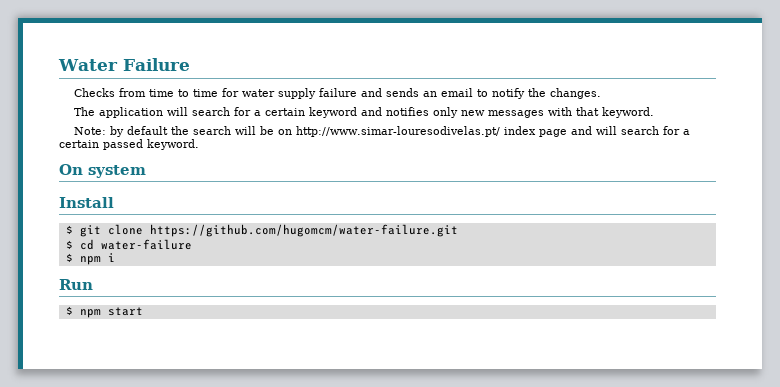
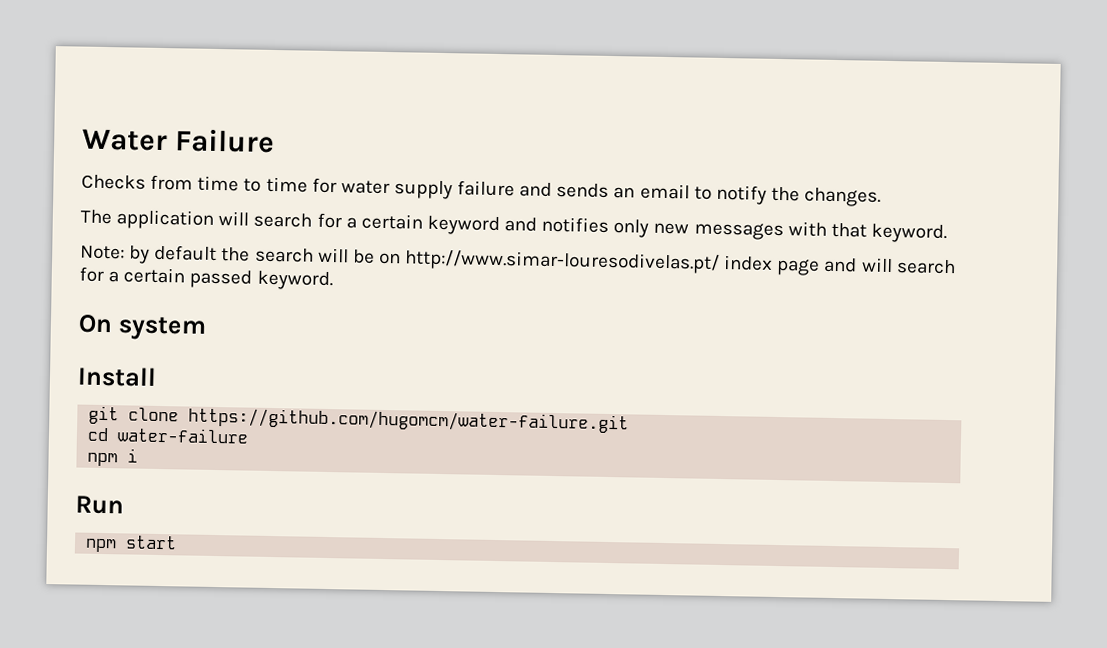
[65,225,73,234] $ -> (157, 376) none
[65,240,73,249] $ -> (630, 420) none
[65,253,73,262] $ -> (250, 435) none
[65,306,73,315] $ -> (124, 505) none

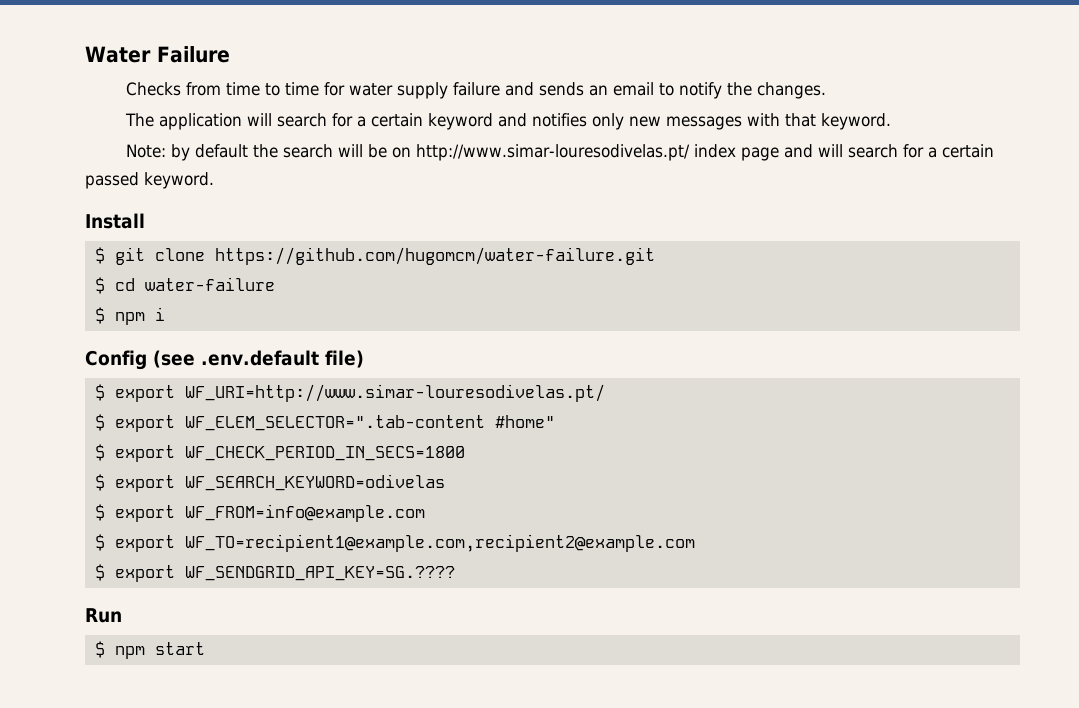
[78,314,207,341] // On system -> (214, 180) none
(157, 376) none -> [94,247,105,264] $
(630, 420) none -> [94,277,105,294] $
(250, 435) none -> [94,307,105,324] $
(139, 455) none -> [85,350,364,370] [94,384,605,402] [94,414,555,432] [94,444,465,462] [94,474,445,492] [94,504,425,522] [94,534,695,552] [94,564,455,582] // Config (see .env.default file) // $ export WF_URI=http://www.simar-louresodivelas.pt/ // $ export WF_ELEM_SELECTOR=".tab-content #home" // $ export WF_CHECK_PERIOD_IN_SECS=1800 // $ export WF_SEARCH_KEYWORD=odivelas // $ export WF_FROM=info@example.com // $ export WF_TO=recipient1@example.com,recipient2@example.com // $ export WF_SENDGRID_API_KEY=SG.????
(124, 505) none -> [94,641,105,658] $

